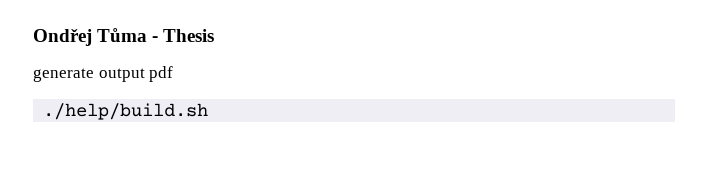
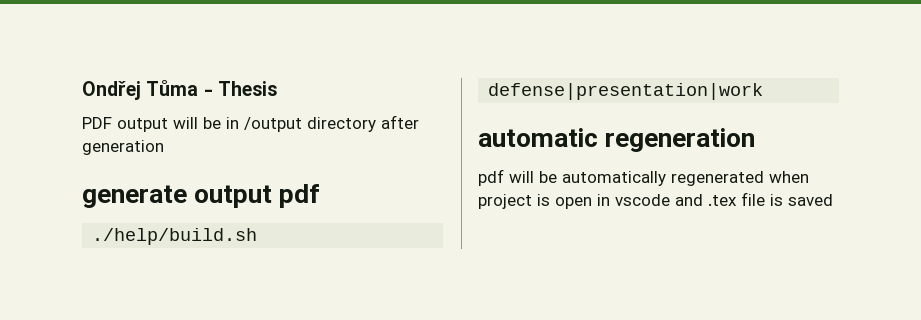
[33,66,174,82] [43,103,209,120] generate output pdf // ./help/build.sh -> [82,115,419,132] [82,140,164,155] [82,184,321,208] [92,228,258,245] [488,83,764,100] [478,128,756,152] [478,169,809,186] [478,192,833,209] PDF output will be in /output directory after generation // generate output pdf // ./help/build.sh defense|presentation|work // automatic regeneration // pdf will be automatically regenerated when project is open in vscode and .tex file is saved

